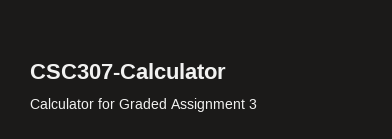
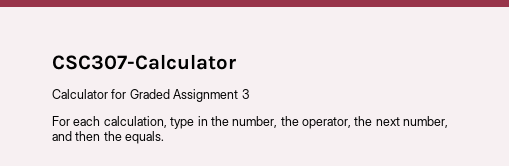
(257, 104) none -> [52,116,449,129] [52,131,165,144] // For each calculation, type in the number, the operator, the next number, and then the equals.

